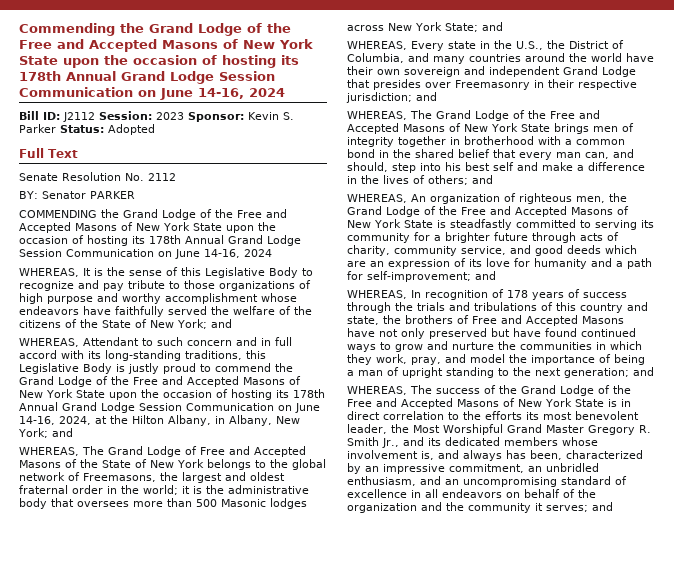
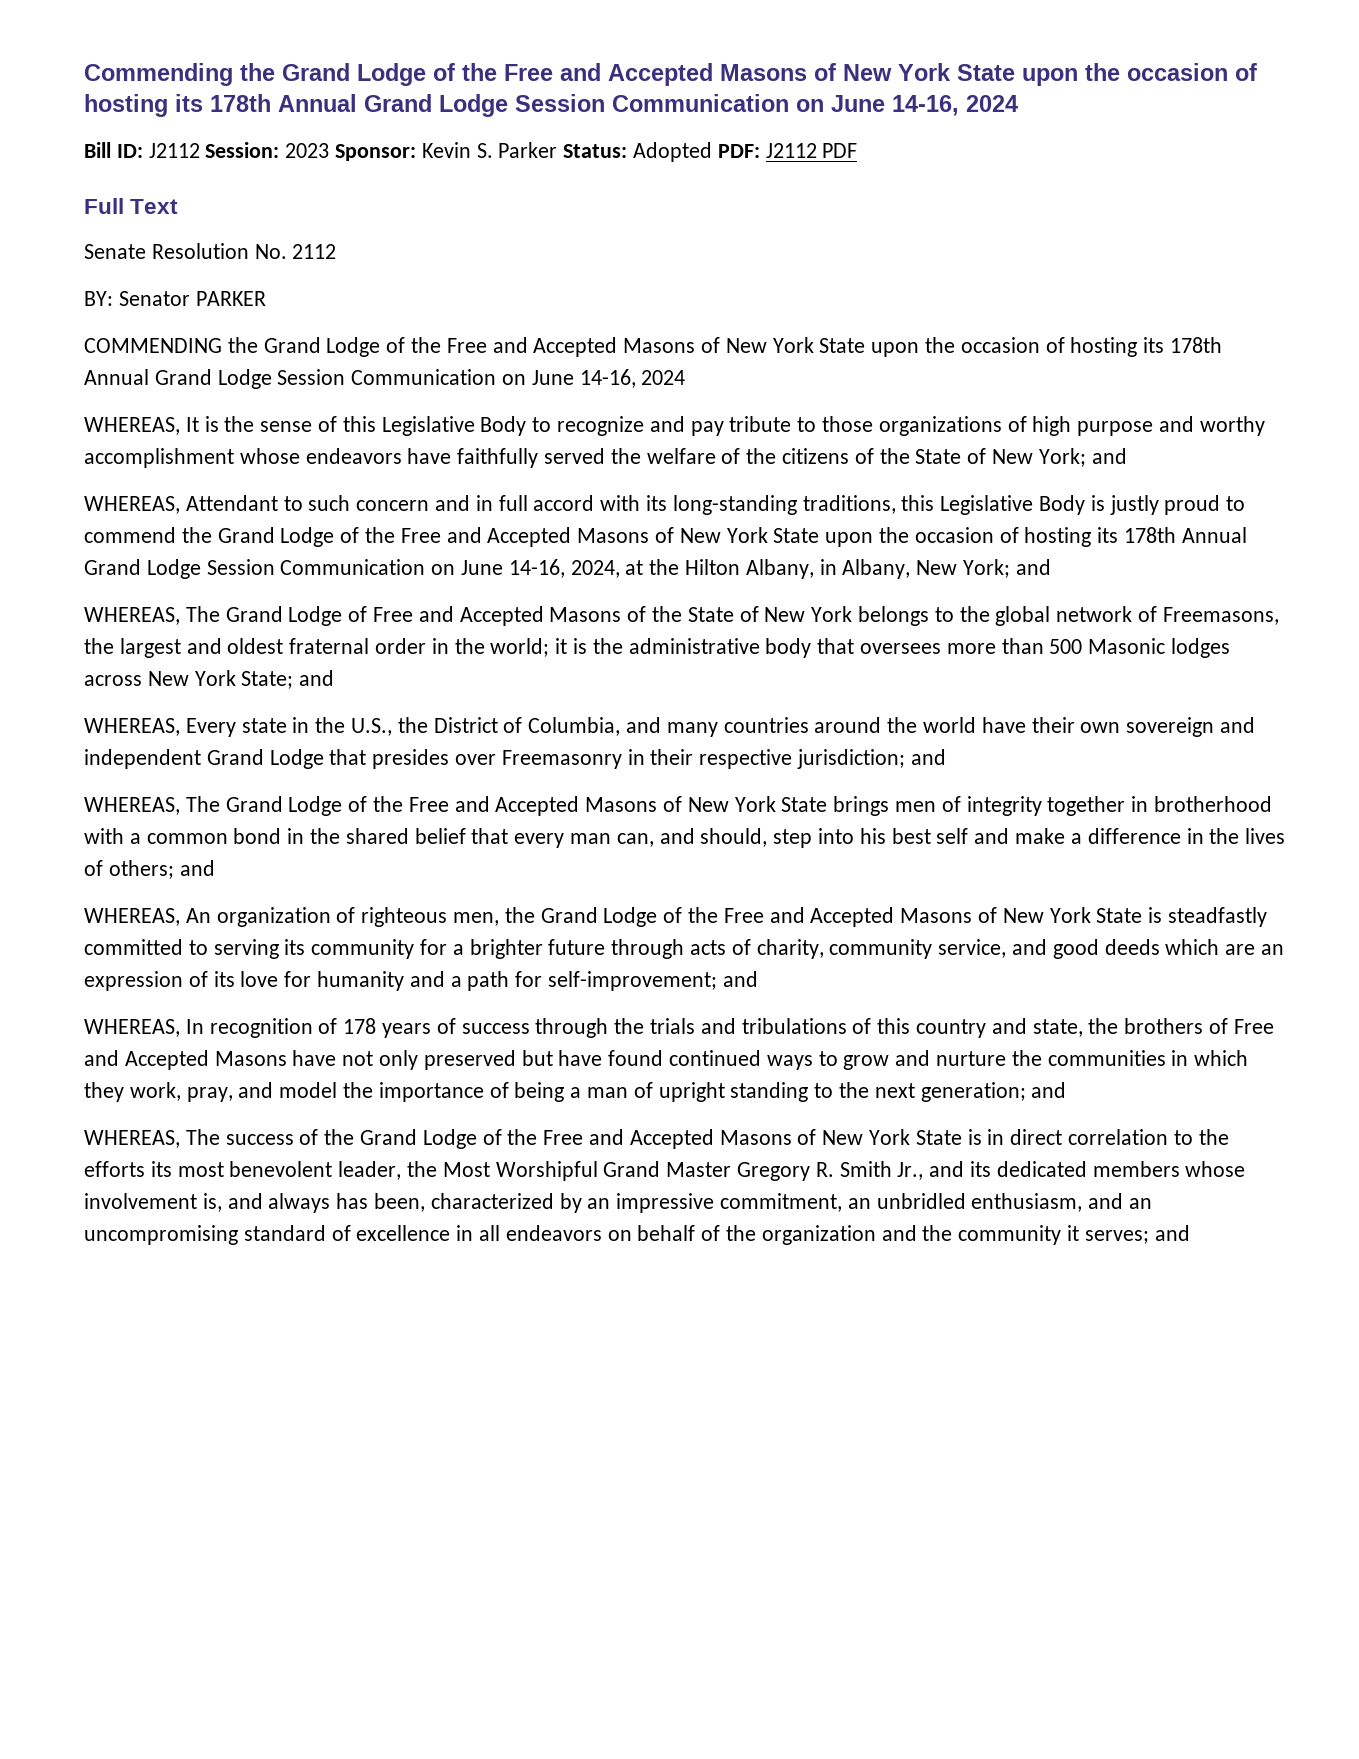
(155, 129) none -> [717,143,858,158] PDF: J2112 PDF

